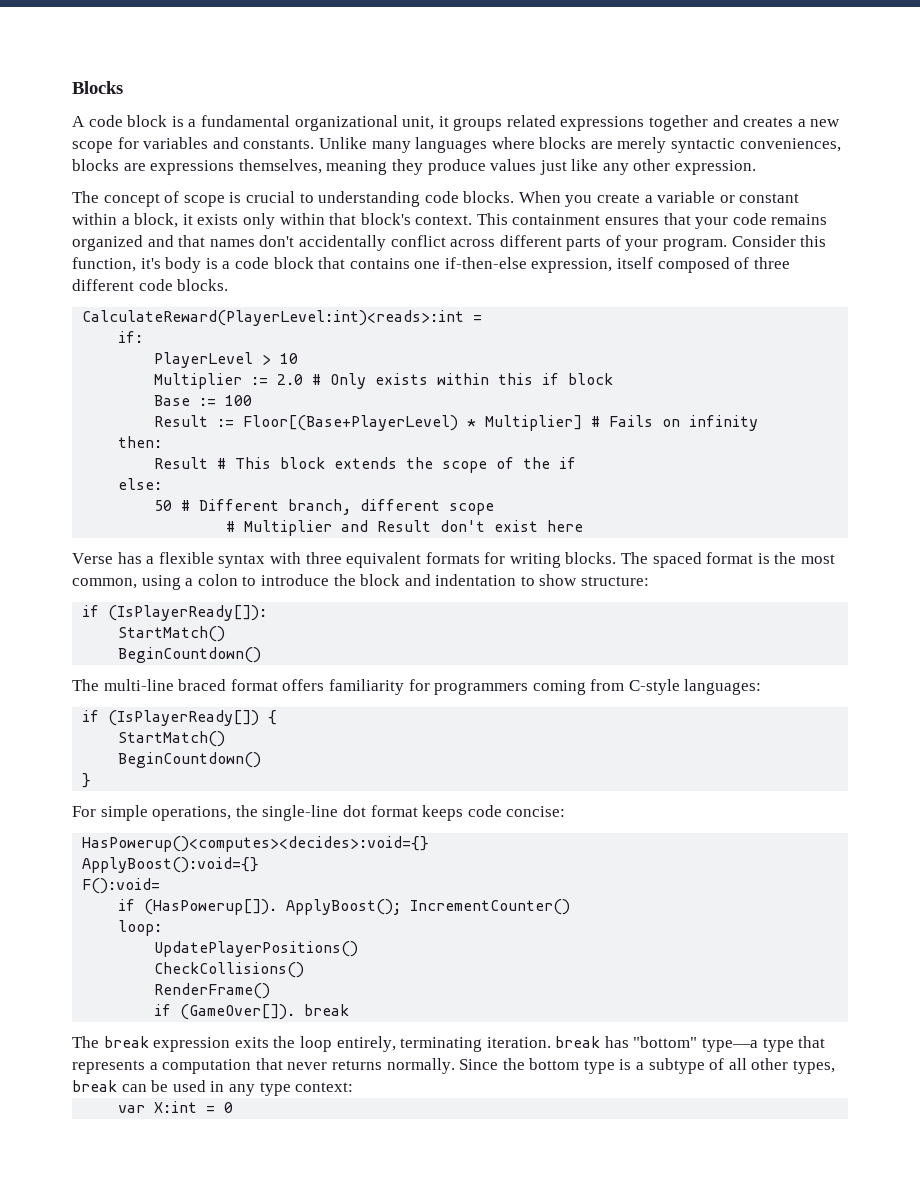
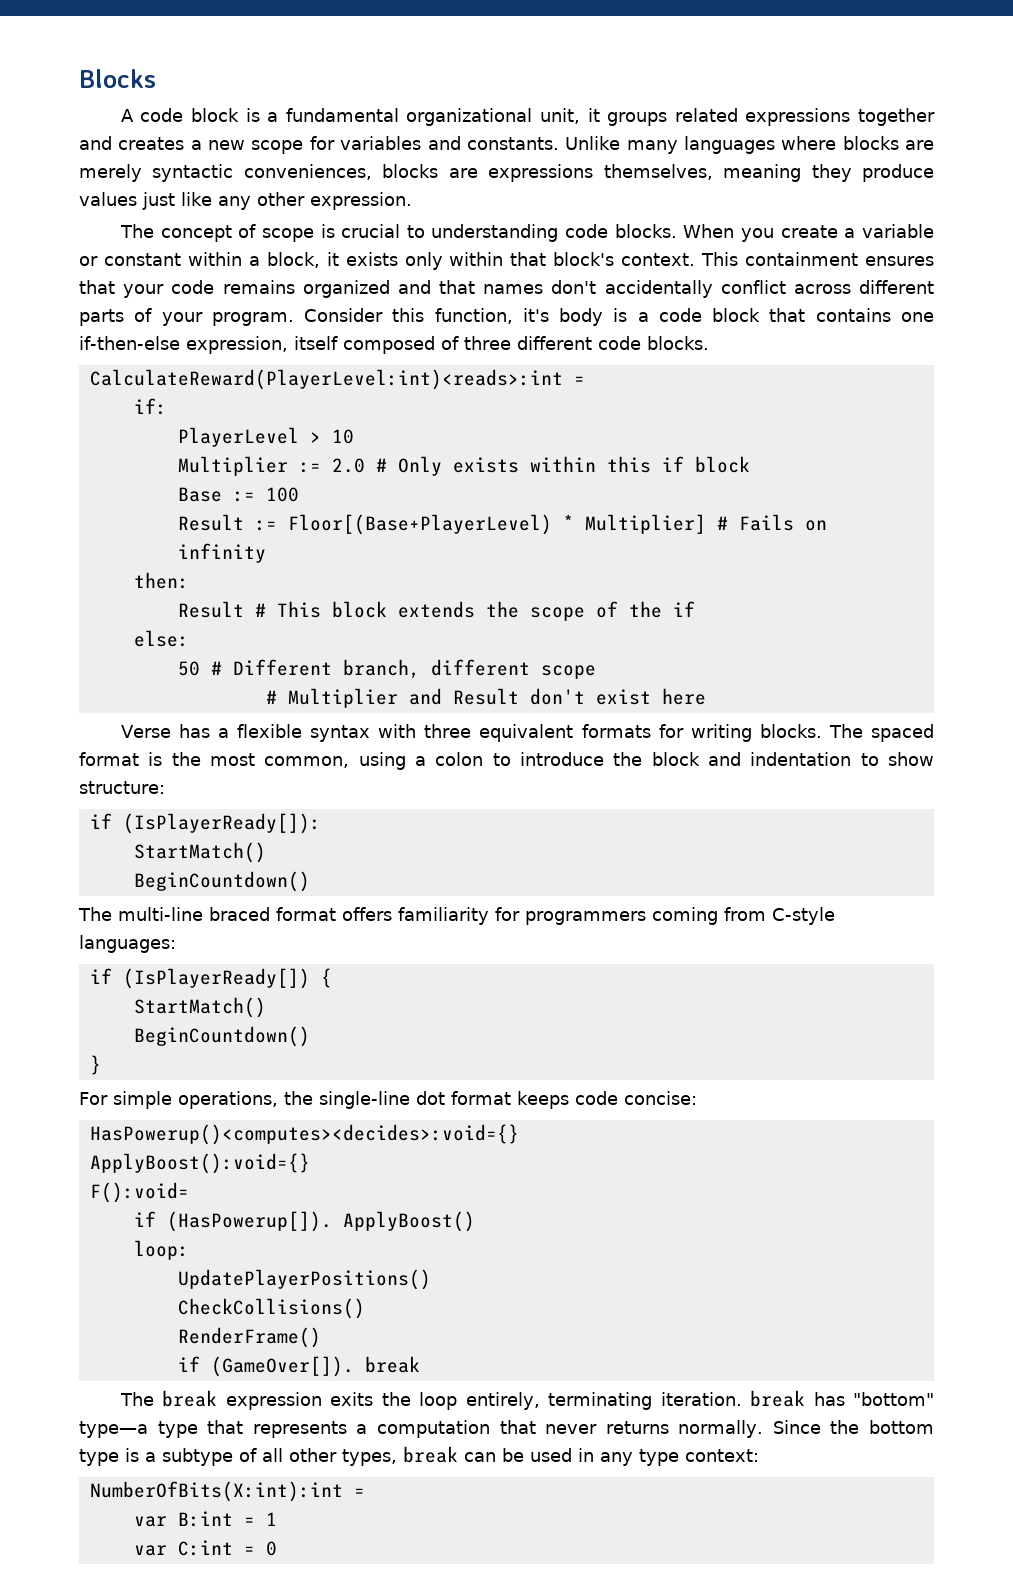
[286,899,571,915] ApplyBoost(); IncrementCounter() -> [342,1211,475,1232] ApplyBoost()
[118,1101,198,1113] // var X:int -> [89,1481,365,1502] [133,1511,277,1527] [133,1540,233,1556] // NumberOfBits(X:int):int = // var B:int = 1 // var C:int

